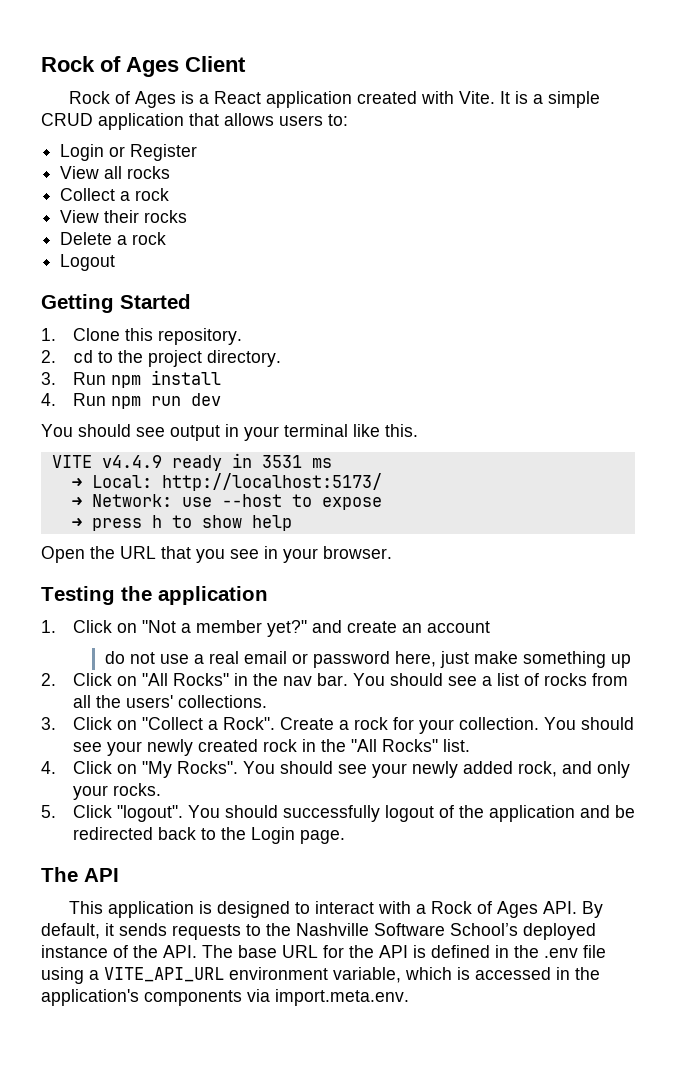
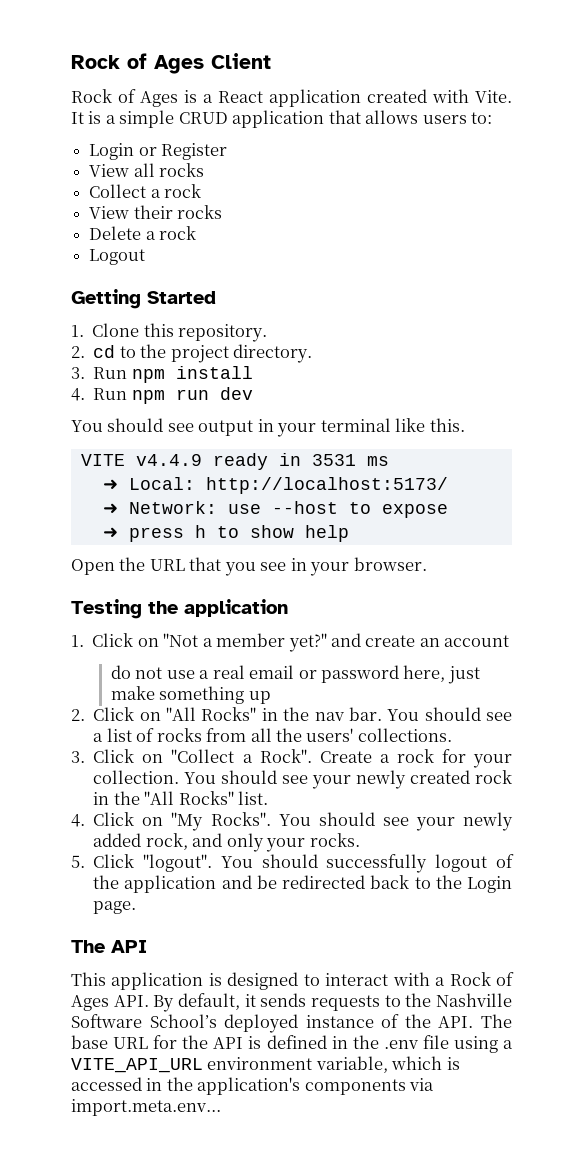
[275,989,409,1006] import.meta.env. -> [71,1099,221,1116] import.meta.env...

